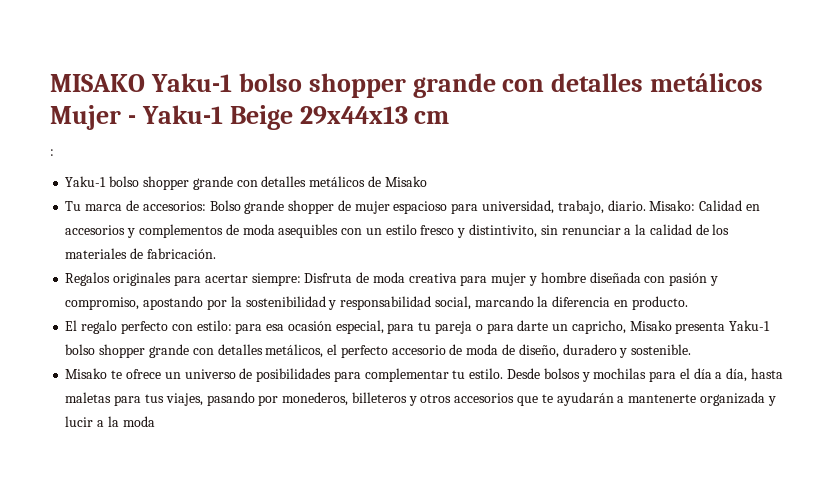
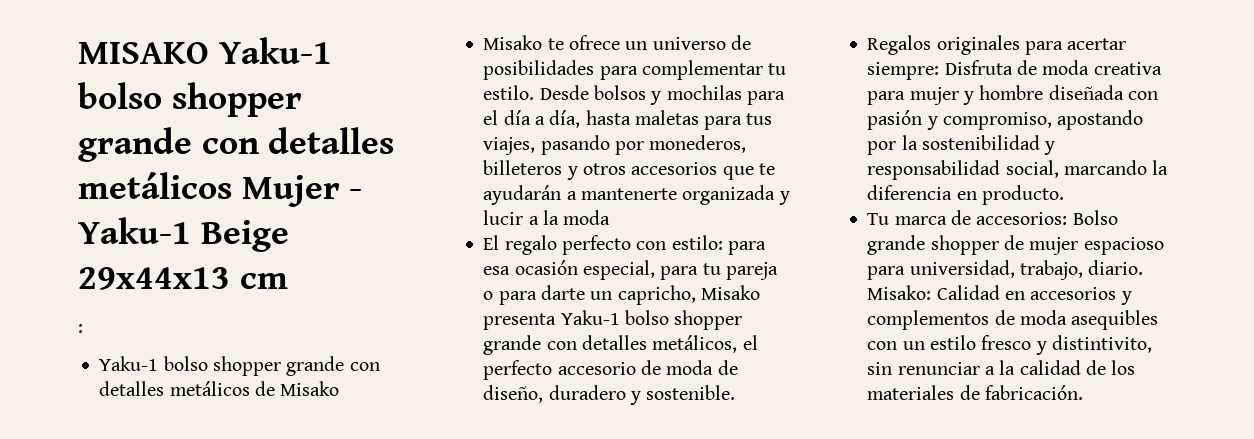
[65,200,760,214] [65,224,730,238] [65,248,216,259] [65,272,718,286] [65,296,688,310] [65,320,771,334] [65,344,692,358] // Tu marca de accesorios: Bolso grande shopper de mujer espacioso para universidad, trabajo, diario. Misako: Calidad en accesorios y complementos de moda asequibles con un estilo fresco y distintivito, sin renunciar a la calidad de los materiales de fabricación. // Regalos originales para acertar siempre: Disfruta de moda creativa para mujer y hombre diseñada con pasión y compromiso, apostando por la sostenibilidad y responsabilidad social, marcando la diferencia en producto. // El regalo perfecto con estilo: para esa ocasión especial, para tu pareja o para darte un capricho, Misako presenta Yaku-1 bolso shopper grande con detalles metálicos, el perfecto accesorio de moda de diseño, duradero y sostenible. -> (340, 388) none
(155, 421) none -> [483,235,766,255] [483,260,778,280] [483,285,760,305] [483,310,743,330] [483,335,758,355] [483,360,738,380] [483,385,736,405] [867,35,1127,55] [867,60,1162,80] [867,85,1158,105] [867,110,1144,130] [867,135,1056,155] [867,160,1169,180] [867,185,1064,205] [867,210,1118,225] [867,235,1164,255] [867,260,1144,280] [867,285,1132,305] [867,310,1159,330] [867,335,1152,355] [867,360,1136,375] [867,385,1083,400] // El regalo perfecto con estilo: para esa ocasión especial, para tu pareja o para darte un capricho, Misako presenta Yaku-1 bolso shopper grande con detalles metálicos, el perfecto accesorio de moda de diseño, duradero y sostenible. // Regalos originales para acertar siempre: Disfruta de moda creativa para mujer y hombre diseñada con pasión y compromiso, apostando por la sostenibilidad y responsabilidad social, marcando la diferencia en producto. // Tu marca de accesorios: Bolso grande shopper de mujer espacioso para universidad, trabajo, diario. Misako: Calidad en accesorios y complementos de moda asequibles con un estilo fresco y distintivito, sin renunciar a la calidad de los materiales de fabricación.

